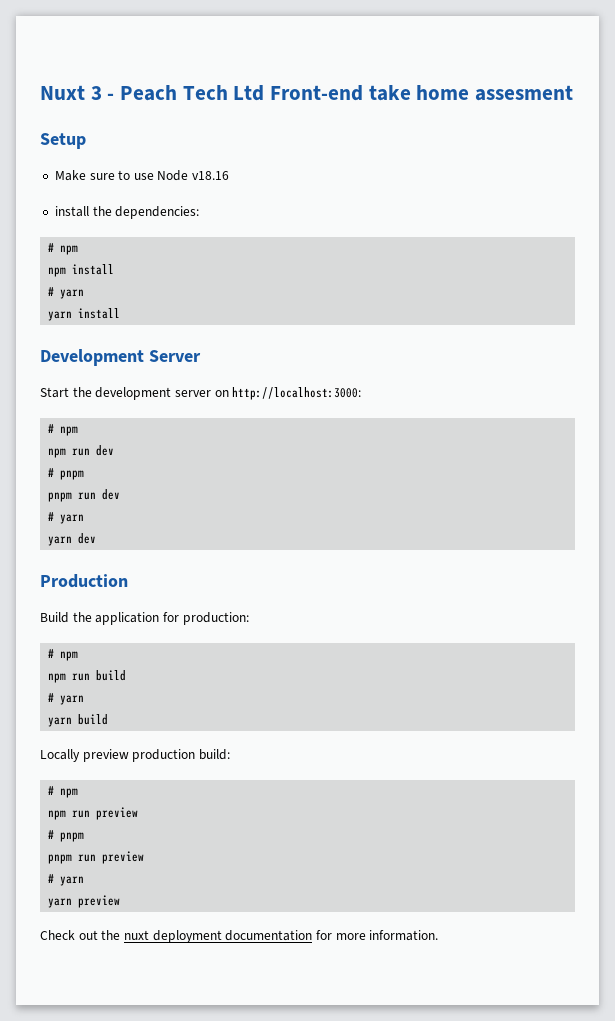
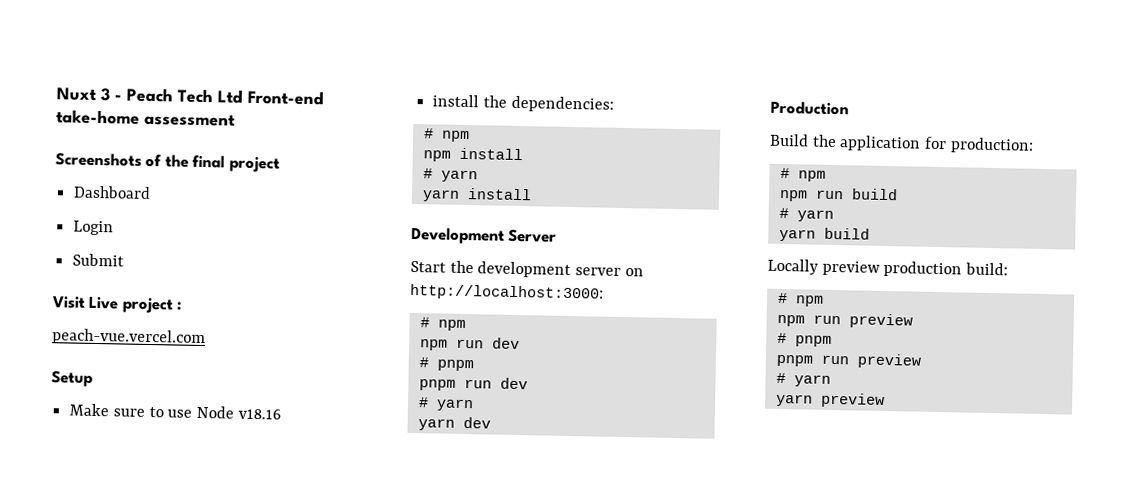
[368,85,574,101] take home assesment -> [56,109,236,127] [55,152,280,173] [73,185,152,199] [73,220,115,236] [72,253,125,267] [52,296,183,314] [52,328,206,347] take-home assessment // Screenshots of the final project // Dashboard // Login // Submit // Visit Live project : // peach-vue.vercel.com
[40,930,439,943] // Check out the nuxt deployment documentation for more information. -> (885, 400) none

